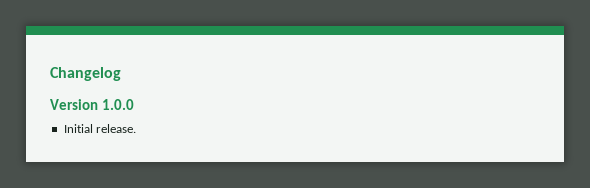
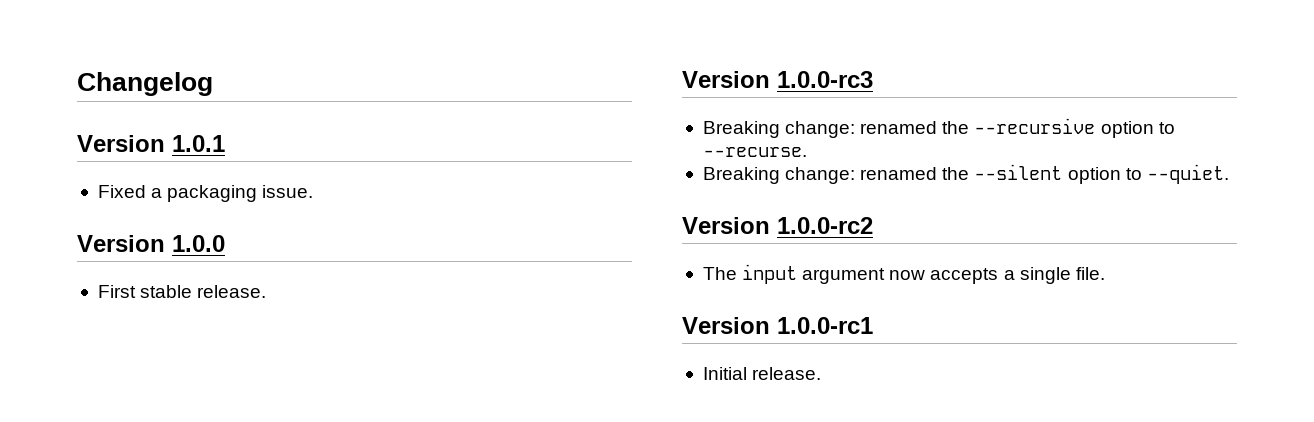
[101,99,134,110] 1.0.0 -> [172,135,225,152] [97,185,314,202] [77,235,225,252] [97,285,267,298] [682,71,873,88] [702,118,1175,138] [702,147,807,157] [702,164,1229,184] [682,217,873,234] [702,264,1105,284] [682,317,873,334] 1.0.1 // Fixed a packaging issue. // Version 1.0.0 // First stable release. // Version 1.0.0-rc3 // Breaking change: renamed the --recursive option to --recurse. // Breaking change: renamed the --silent option to --quiet. // Version 1.0.0-rc2 // The input argument now accepts a single file. // Version 1.0.0-rc1

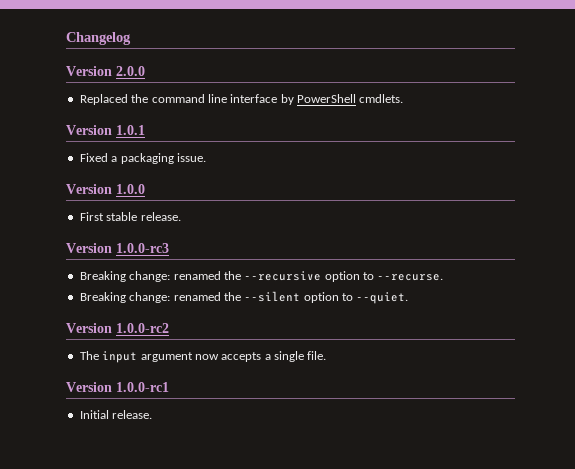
(213, 84) none -> [66,66,145,76] [79,94,404,105] // Version 2.0.0 // Replaced the command line interface by PowerShell cmdlets.

